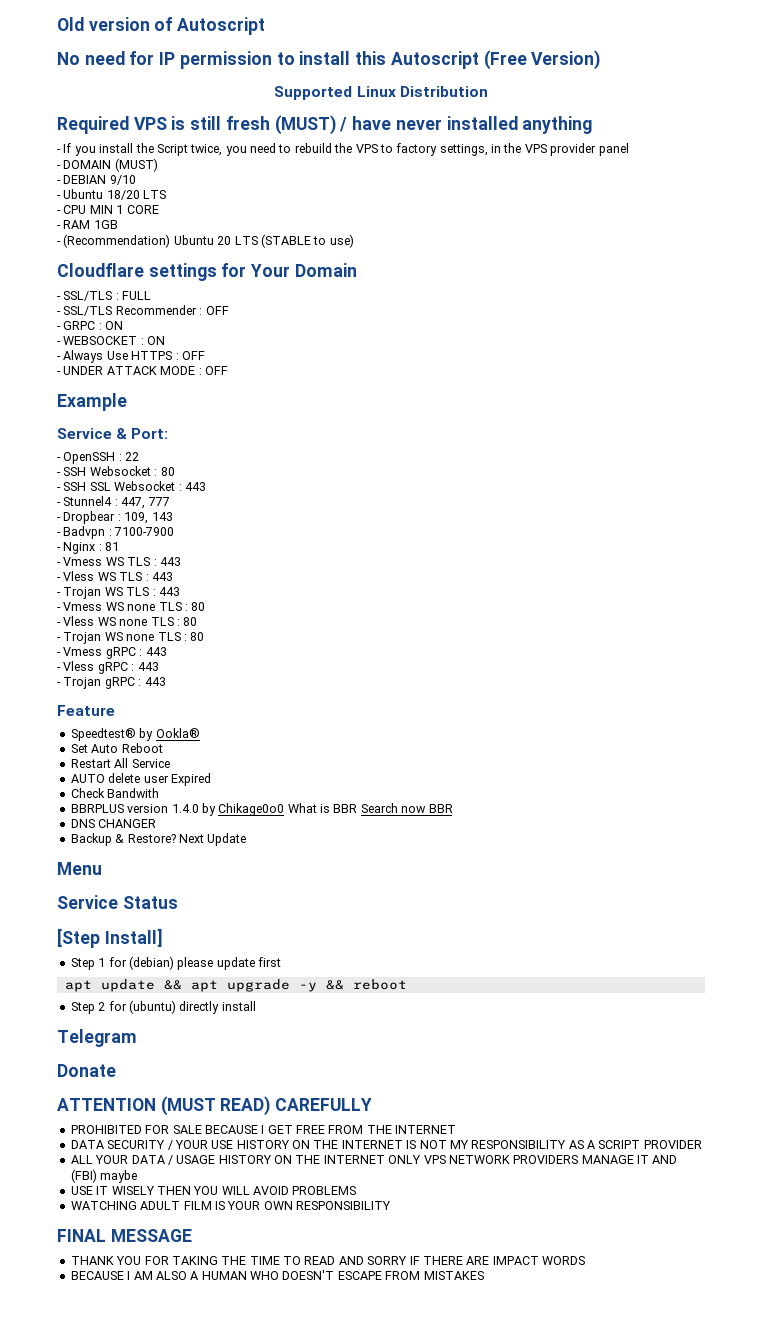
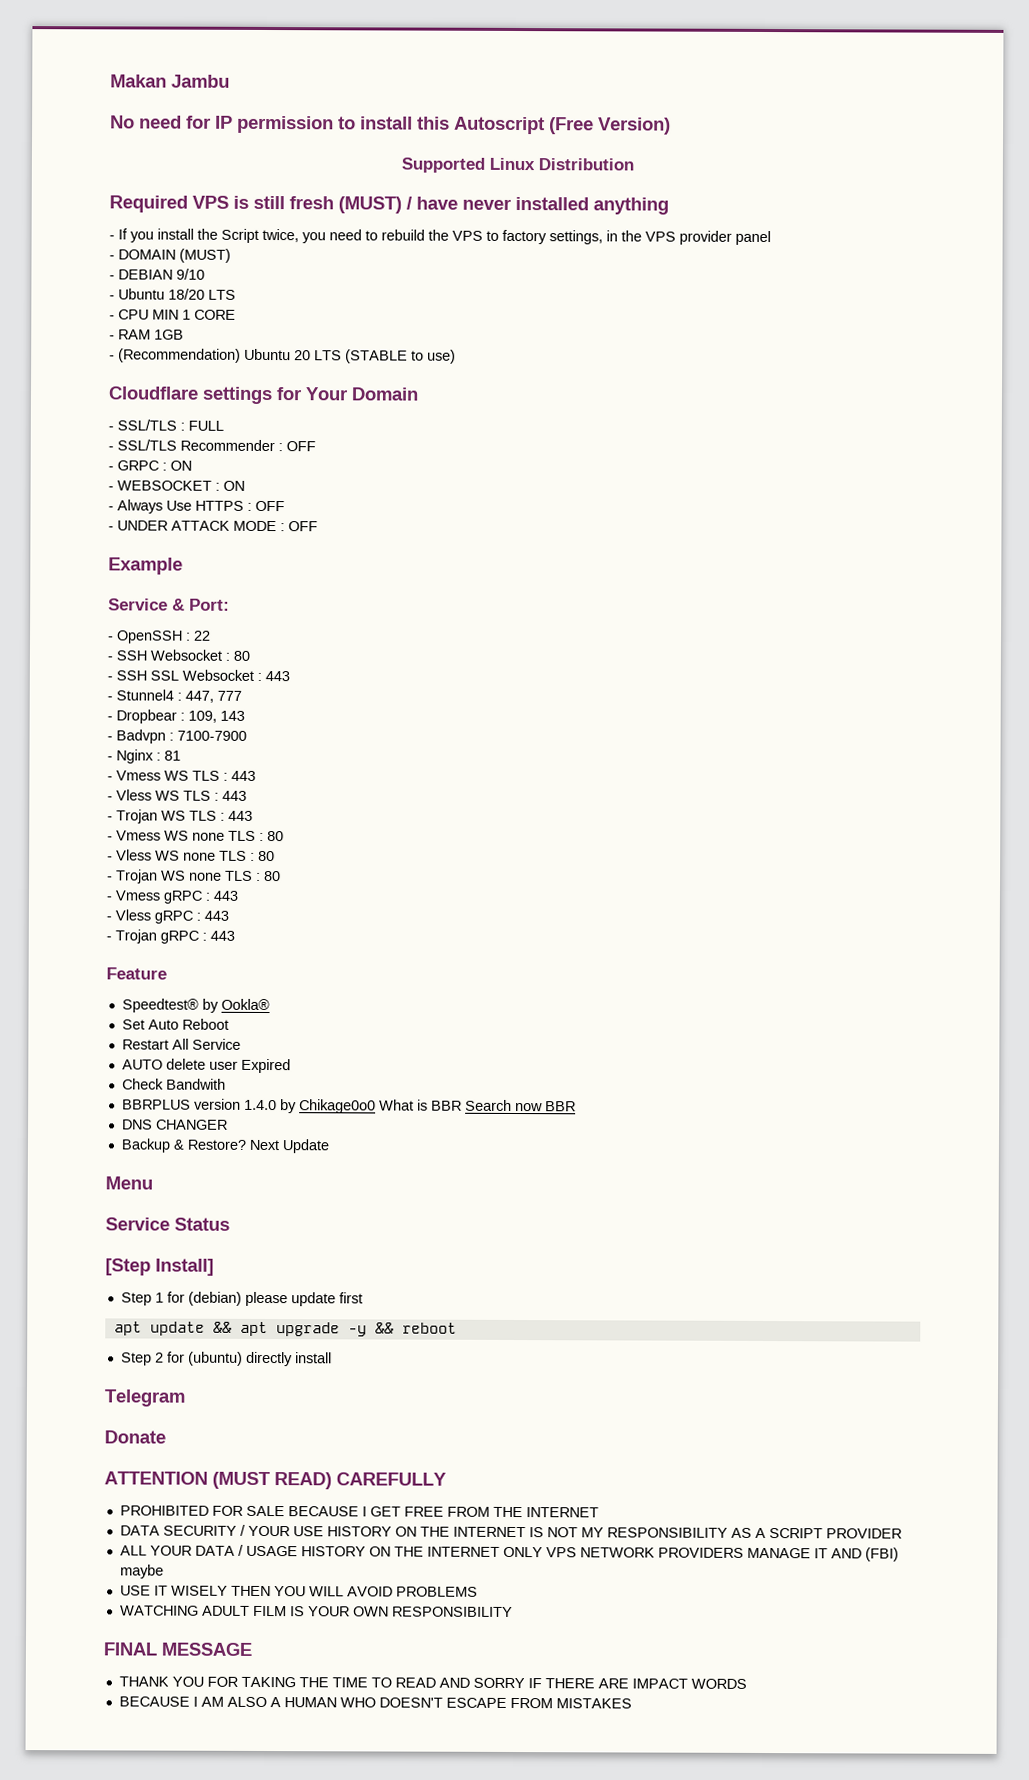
[57,17,266,35] Old version of Autoscript -> [110,74,230,88] Makan Jambu

